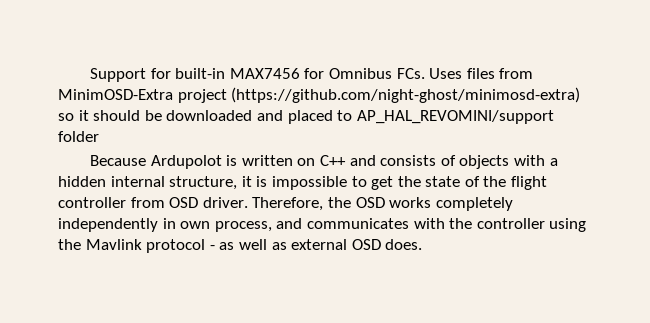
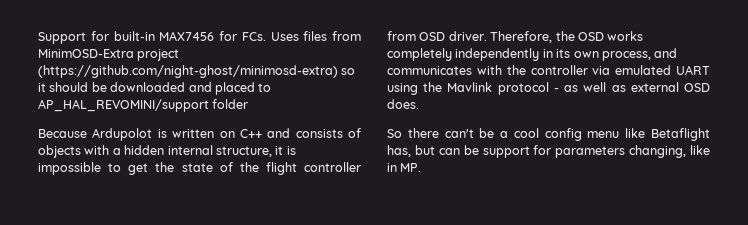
[329,68,393,79] Omnibus -> (237, 36) none
(176, 223) none -> [556,49,571,58] its
(545, 223) none -> [592,65,710,75] via emulated UART
(423, 244) none -> [387,128,710,141] [387,145,710,158] [387,163,422,172] // So there can't be a cool config menu like Betaflight has, but can be support for parameters changing, like in MP.

